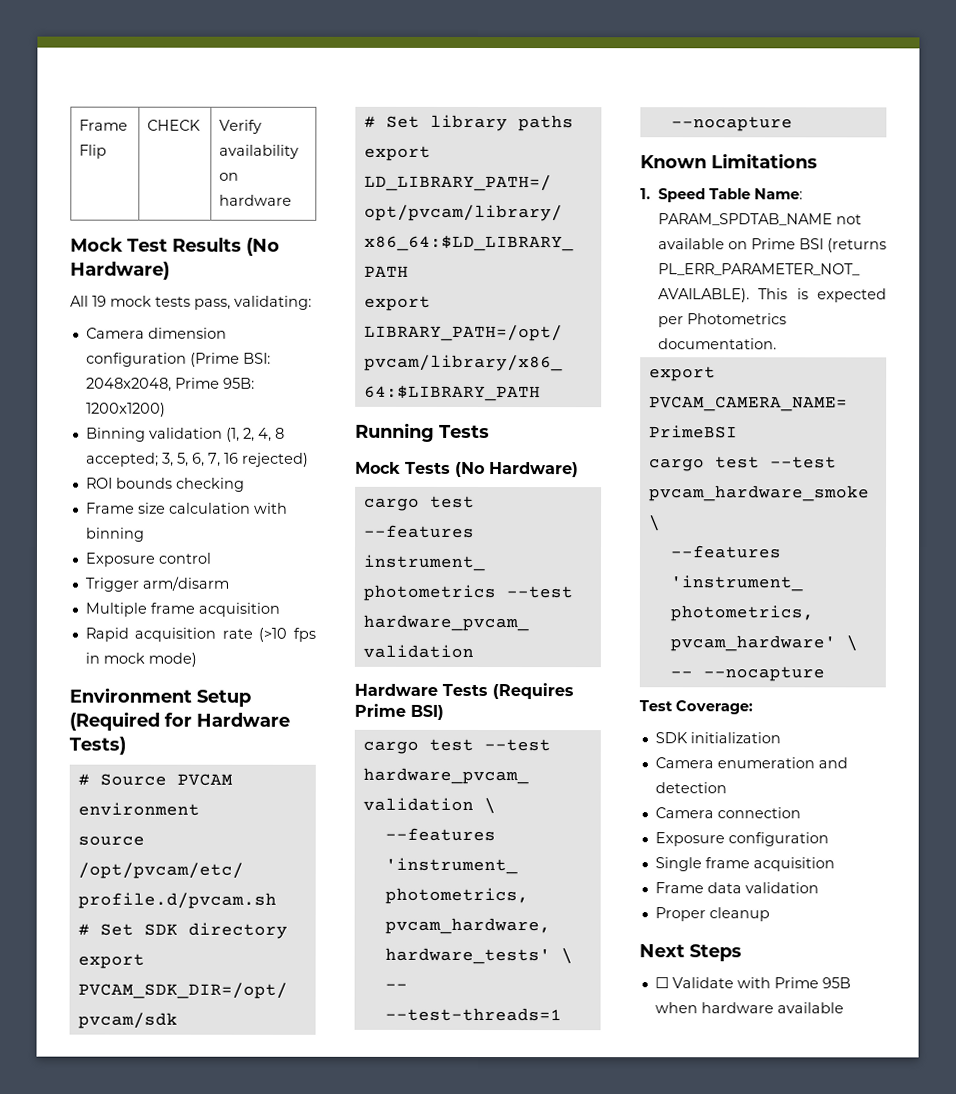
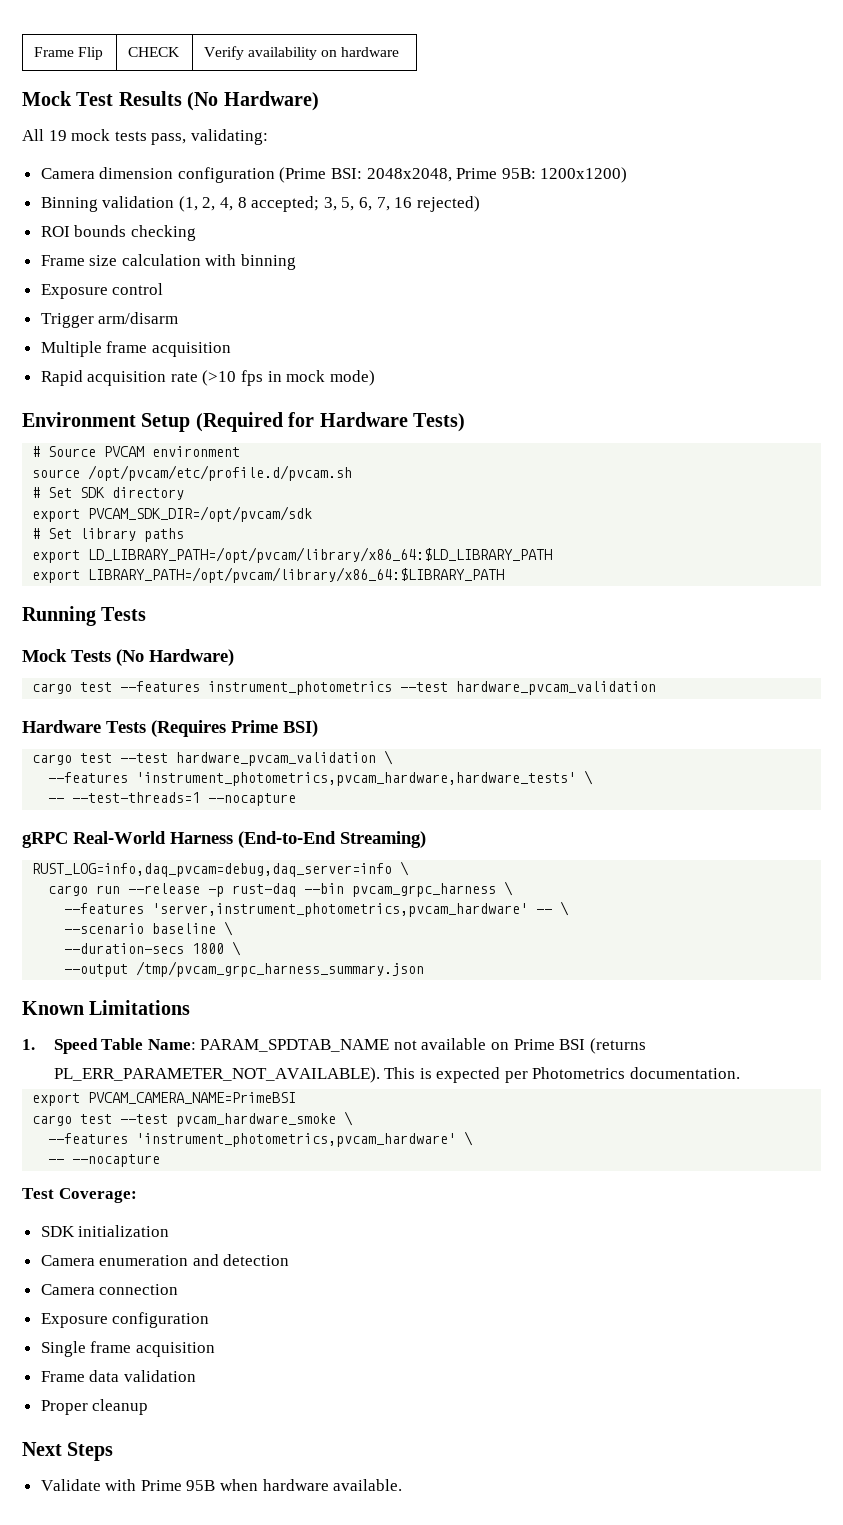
(793, 124) none -> [22,831,426,848] [32,861,410,877] [48,881,514,897] [64,901,570,917] [64,921,234,936] [64,941,242,956] [64,961,425,977] // gRPC Real-World Harness (End-to-End Streaming) // RUST_LOG=info,daq_pvcam=debug,daq_server=info \ // cargo run --release -p rust-daq --bin pvcam_grpc_harness \ // --features 'server,instrument_photometrics,pvcam_hardware' -- \ // --scenario baseline \ // --duration-secs 1800 \ // --output /tmp/pvcam_grpc_harness_summary.json
[654,977,669,989] ☐ -> (114, 1451) none
[776,1002,844,1014] available -> [333,1479,403,1491] available.

